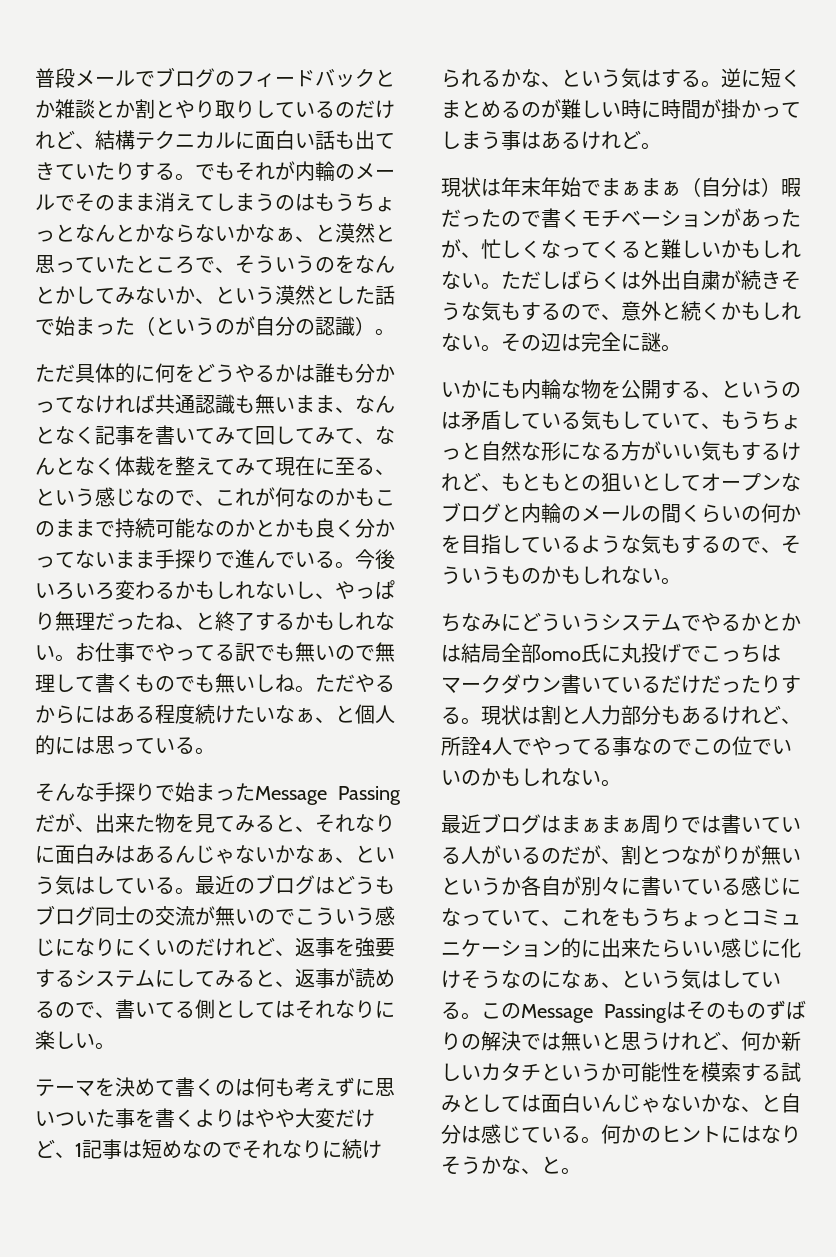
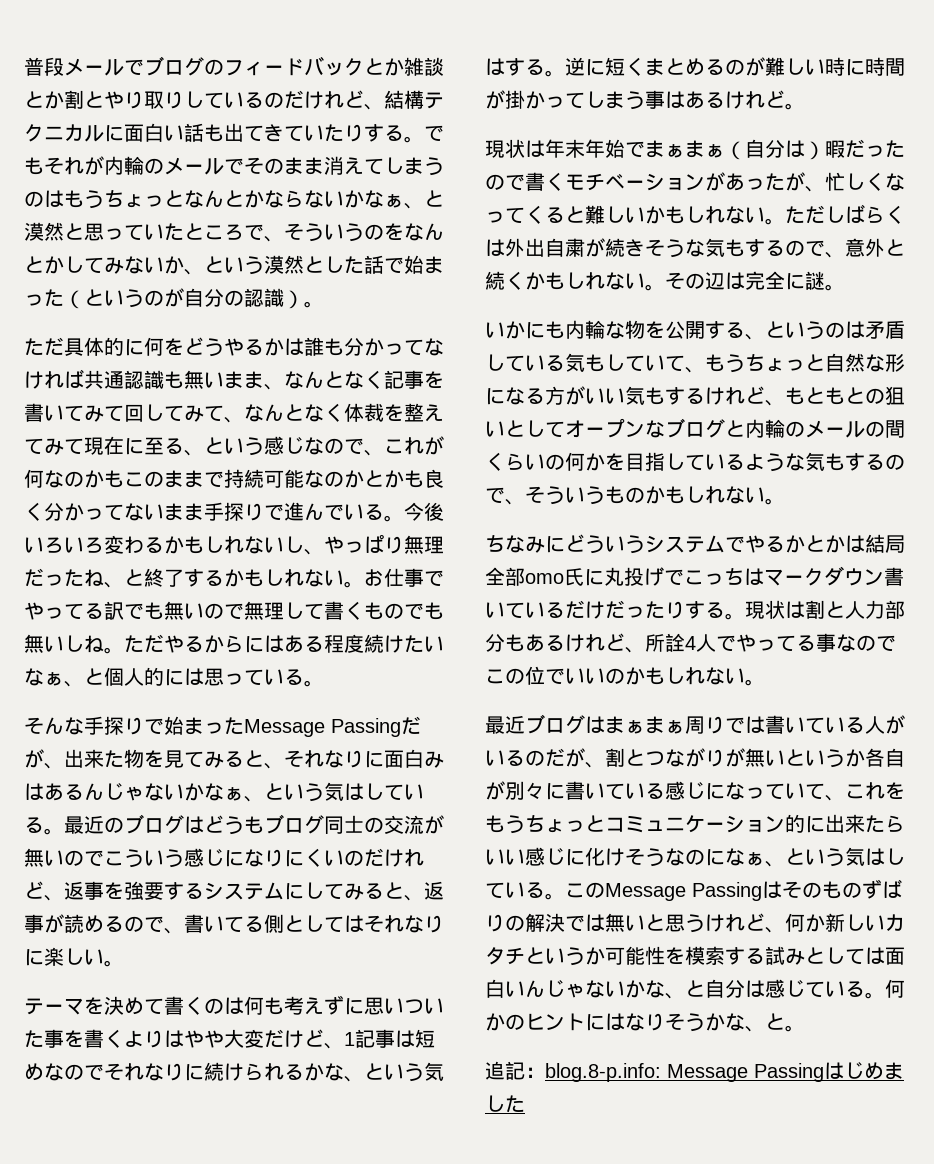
(581, 1171) none -> [485,1061,904,1082] [485,1095,525,1113] // 追記：blog.8-p.info: Message Passingはじめました

